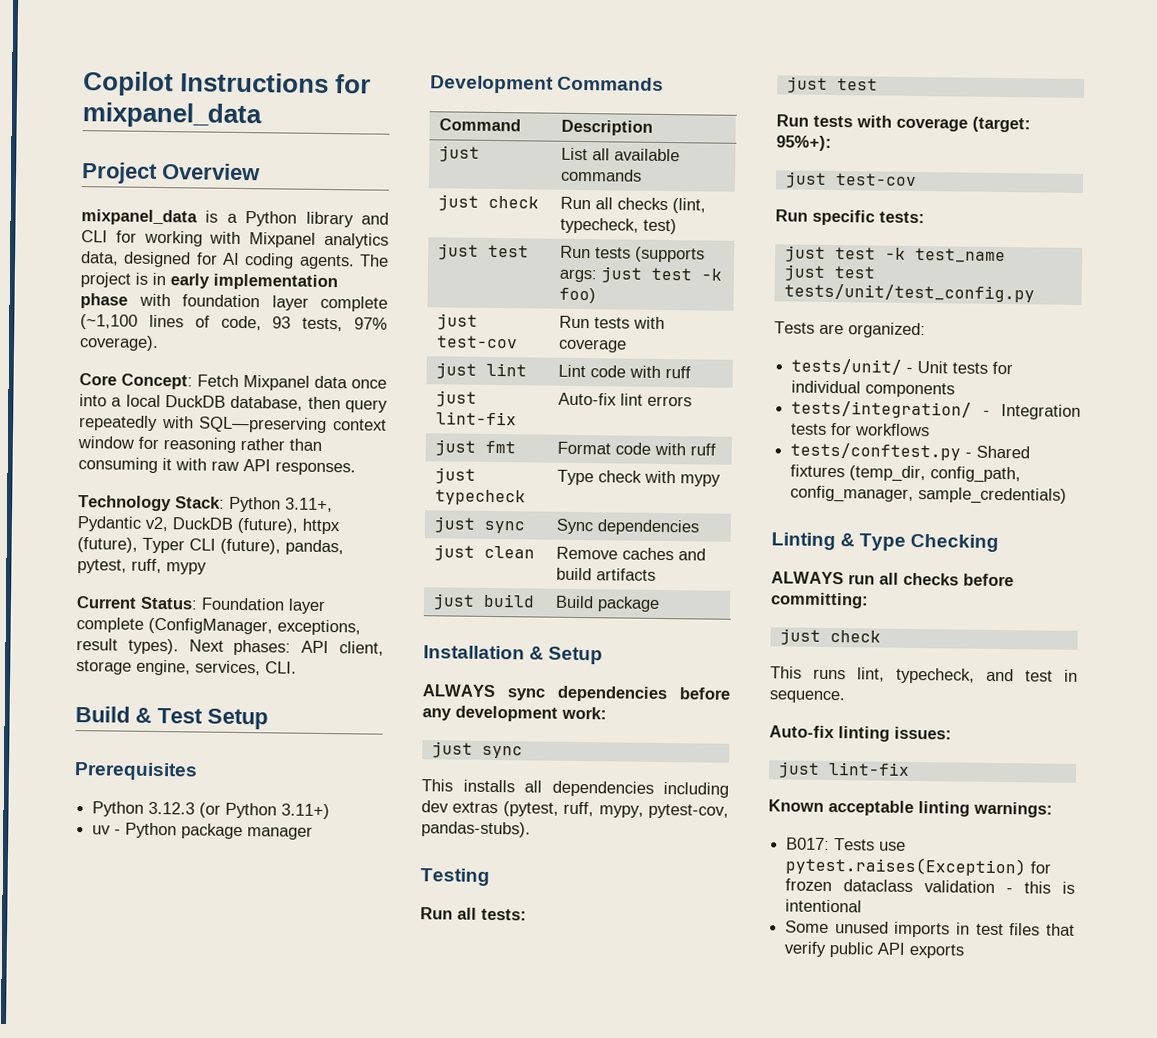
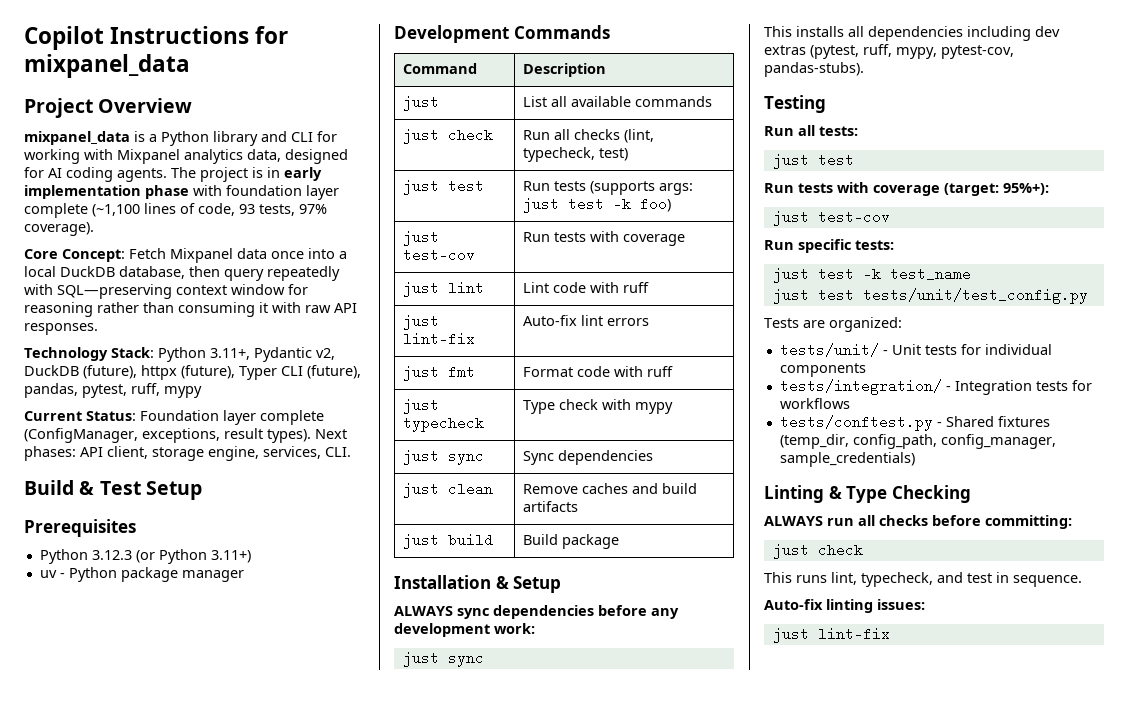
[768,799,1053,818] [786,837,907,851] [785,856,1052,877] [785,878,1075,894] [785,899,863,913] [785,920,1075,938] [784,941,965,959] // Known acceptable linting warnings: // B017: Tests use pytest.raises(Exception) for frozen dataclass validation - this is intentional // Some unused imports in test files that verify public API exports -> (890, 634) none

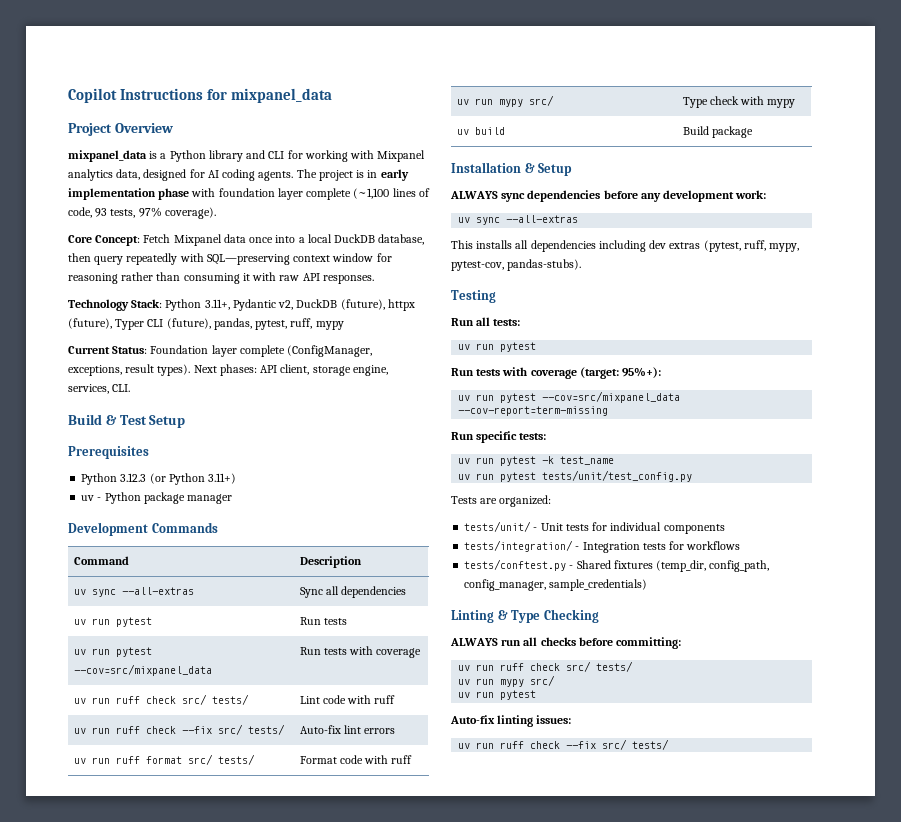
[403,96,440,111] [523,96,713,107] [403,128,494,144] [523,129,655,143] [523,147,629,162] [403,179,485,195] [523,181,694,195] [523,197,672,213] [403,231,440,246] [403,248,476,262] [523,231,686,246] [403,282,485,297] [523,282,650,293] [403,315,440,330] [403,332,476,346] [523,315,650,326] [403,365,476,381] just | List all available commands // just check | Run all checks (lint, typecheck, test) // just test | Run tests (supports args: just test -k foo) // just test-cov | Run tests with coverage // just lint | Lint code with ruff // just lint-fix | Auto-fix lint errors // just fmt -> [73,587,194,597] [299,586,407,598] [73,617,152,627] [299,617,347,625] [73,647,152,657] [73,664,212,676] [299,646,422,658] [73,694,249,705] [299,695,396,704] [73,724,285,735] [299,725,396,734] [73,754,255,765] uv sync --all-extras | Sync all dependencies // uv run pytest | Run tests // uv run pytest --cov=src/mixpanel_data | Run tests with coverage // uv run ruff check src/ tests/ | Lint code with ruff // uv run ruff check --fix src/ tests/ | Auto-fix lint errors // uv run ruff format src/ tests/
[403,399,440,414] [403,416,485,432] just typecheck -> [456,95,554,107] uv run mypy src/
[403,449,485,465] [523,450,654,465] [403,482,494,498] [523,483,698,494] [523,501,579,512] [403,534,440,549] just sync | Sync dependencies // just clean | Remove caches and build artifacts // just -> [456,129,469,135] uv
[402,651,484,667] just sync -> [458,215,579,225] uv sync --all-extras
[772,153,854,169] just test -> [458,342,537,352] uv run pytest
[772,210,890,226] just test-cov -> [458,391,681,403] [458,406,609,416] uv run pytest --cov=src/mixpanel_data --cov-report=term-missing
[772,267,854,283] just test -> [458,456,537,466] uv run pytest
[772,288,854,304] just test -> [458,472,537,482] uv run pytest
[772,543,863,559] [764,572,1082,587] [764,599,925,613] [772,627,890,643] just check // This runs lint, typecheck, and test in sequence. // Auto-fix linting issues: // just lint-fix -> [458,661,634,672] [458,675,556,687] [458,690,537,700] [450,715,572,727] [458,739,670,750] uv run ruff check src/ tests/ // uv run mypy src/ // uv run pytest // Auto-fix linting issues: // uv run ruff check --fix src/ tests/

